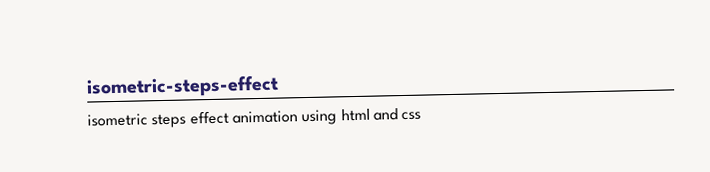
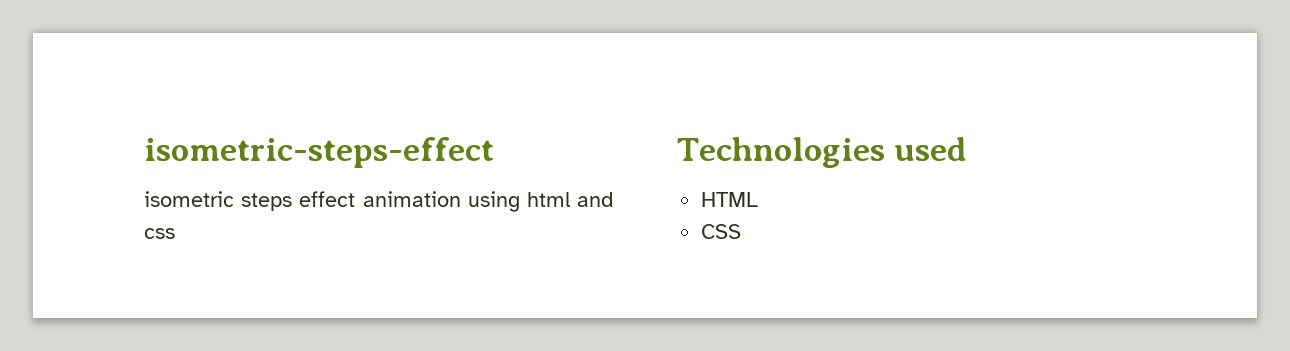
(422, 116) none -> [677,137,968,168] [701,192,759,207] [701,224,742,239] // Technologies used // HTML // CSS

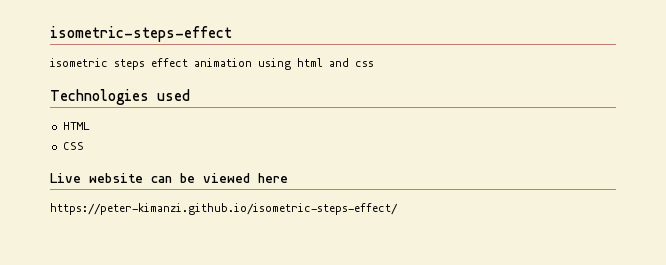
(742, 231) none -> [50,173,288,183] [50,203,398,215] // Live website can be viewed here // https://peter-kimanzi.github.io/isometric-steps-effect/

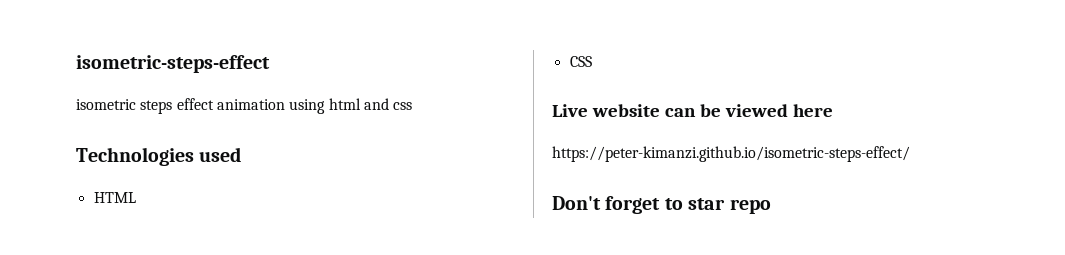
(398, 209) none -> [552,196,771,214] // Don't forget to star repo

